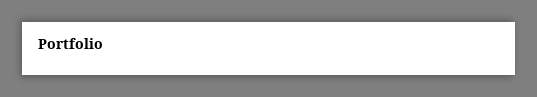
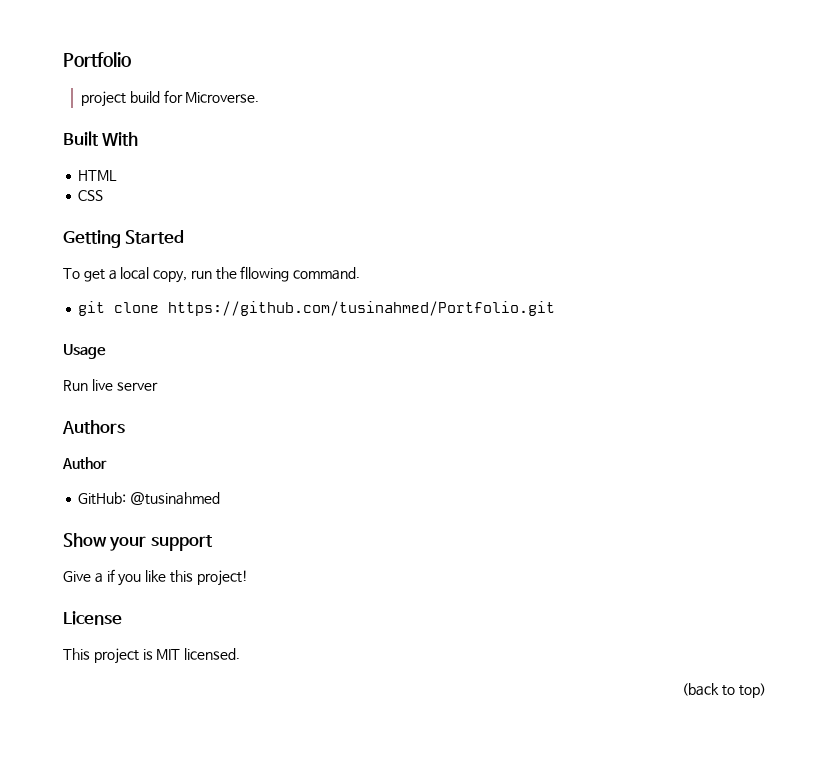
(103, 43) none -> [81,90,260,107] [63,131,139,146] [78,170,118,181] [78,190,104,201] [63,230,185,248] [63,266,361,283] [78,301,556,316] [63,344,106,359] [63,379,158,391] [62,420,125,434] [62,457,107,469] [78,492,221,505] [63,533,213,551] [63,569,248,586] [63,611,122,625] [63,648,241,664] [682,683,766,698] // project build for Microverse. // Built With // HTML // CSS // Getting Started // To get a local copy, run the fllowing command. // git clone https://github.com/tusinahmed/Portfolio.git // Usage // Run live server // Authors // Author // GitHub: @tusinahmed // Show your support // Give a if you like this project! // License // This project is MIT licensed. // (back to top)

